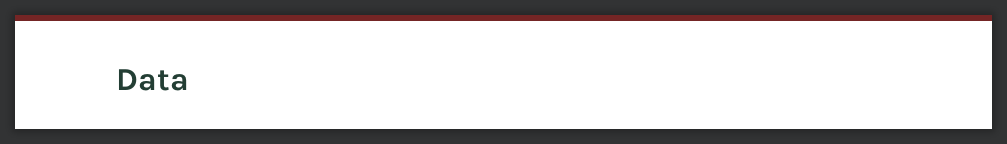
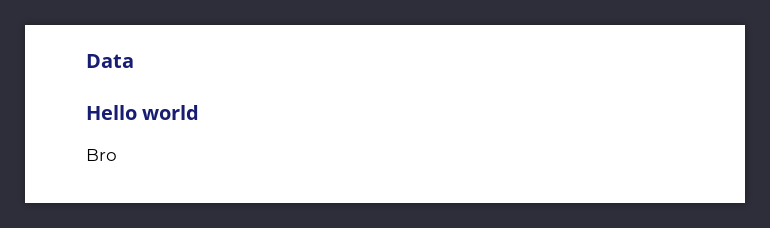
(189, 80) none -> [86,105,200,120] [86,149,117,161] // Hello world // Bro

